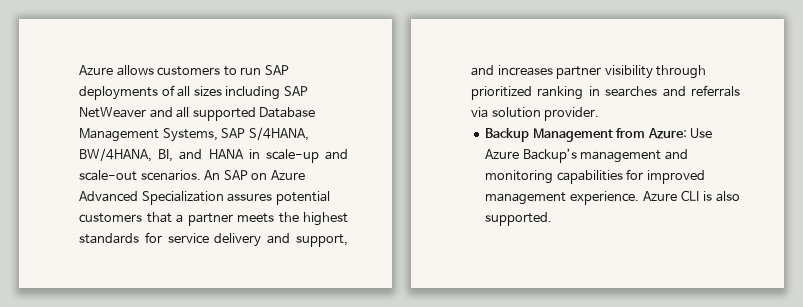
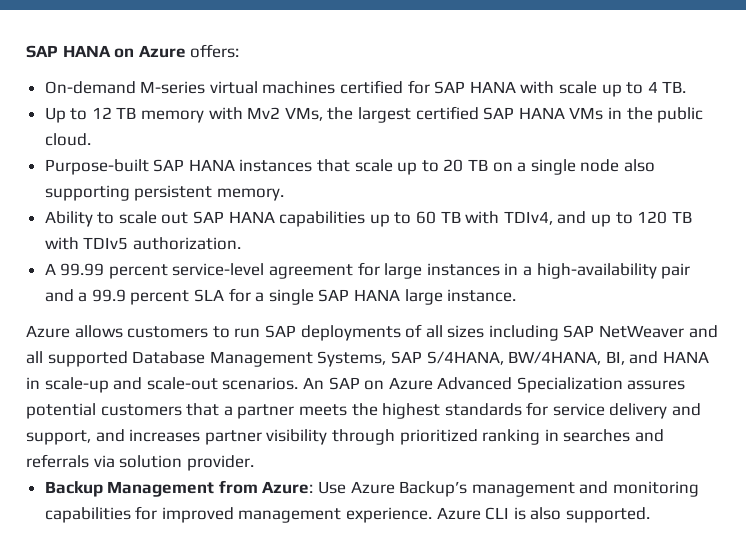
(79, 70) none -> [26,44,240,58] [44,80,687,97] [44,106,704,123] [44,133,91,146] [44,159,655,175] [44,185,284,201] [44,211,692,227] [44,237,241,250] [44,262,691,279] [44,288,517,305] SAP HANA on Azure offers: // On-demand M-series virtual machines certified for SAP HANA with scale up to 4 TB. // Up to 12 TB memory with Mv2 VMs, the largest certified SAP HANA VMs in the public cloud. // Purpose-built SAP HANA instances that scale up to 20 TB on a single node also supporting persistent memory. // Ability to scale out SAP HANA capabilities up to 60 TB with TDIv4, and up to 120 TB with TDIv5 authorization. // A 99.99 percent service-level agreement for large instances in a high-availability pair and a 99.9 percent SLA for a single SAP HANA large instance. //

